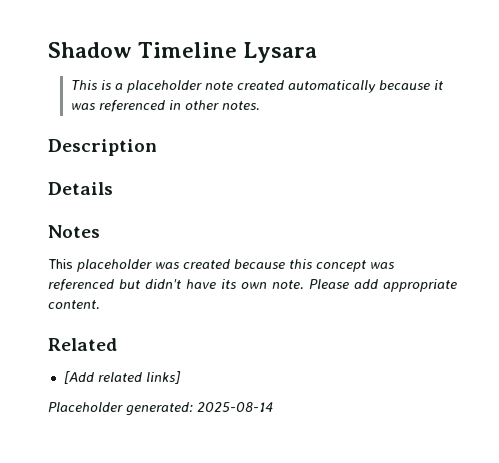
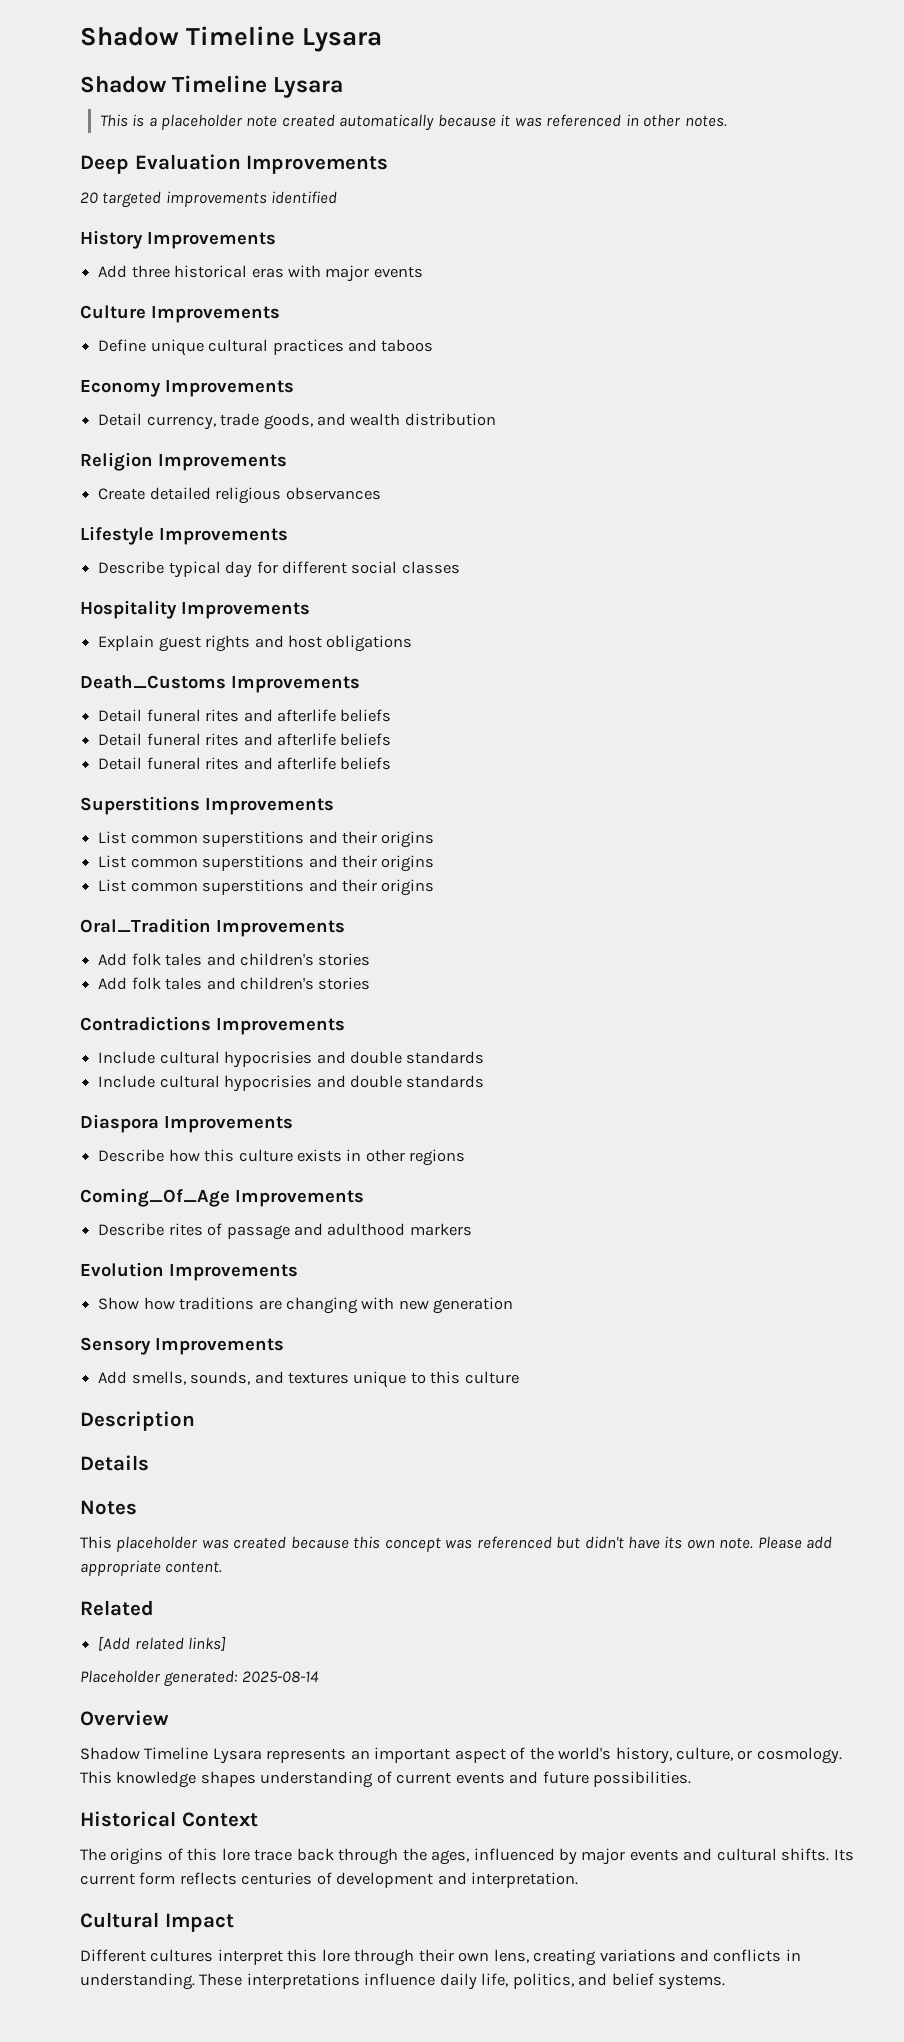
[48,42,318,63] Shadow Timeline Lysara -> [80,26,383,52] [80,75,344,98] Shadow Timeline Lysara // Shadow Timeline Lysara
(260, 106) none -> [80,154,389,174] [80,191,338,208] [80,230,276,249] [98,265,423,282] [80,305,280,323] [98,339,434,356] [80,380,294,397] [98,413,496,430] [80,452,287,471] [98,487,381,504] [80,526,288,545] [98,561,460,578] [80,600,310,619] [98,635,413,652] [80,675,360,693] [98,709,392,722] [98,733,392,746] [98,757,392,770] [80,796,334,815] [98,831,435,848] [98,855,435,872] [98,879,435,896] [80,918,345,937] [98,953,371,966] [98,977,371,990] [80,1016,345,1035] [98,1051,485,1068] [98,1075,485,1092] [80,1114,293,1133] [98,1149,466,1166] [80,1188,364,1207] [98,1223,472,1240] [80,1262,298,1281] [98,1297,514,1314] [80,1337,284,1355] [98,1371,519,1388] // Deep Evaluation Improvements // 20 targeted improvements identified // History Improvements // Add three historical eras with major events // Culture Improvements // Define unique cultural practices and taboos // Economy Improvements // Detail currency, trade goods, and wealth distribution // Religion Improvements // Create detailed religious observances // Lifestyle Improvements // Describe typical day for different social classes // Hospitality Improvements // Explain guest rights and host obligations // Death_Customs Improvements // Detail funeral rites and afterlife beliefs // Detail funeral rites and afterlife beliefs // Detail funeral rites and afterlife beliefs // Superstitions Improvements // List common superstitions and their origins // List common superstitions and their origins // List common superstitions and their origins // Oral_Tradition Improvements // Add folk tales and children's stories // Add folk tales and children's stories // Contradictions Improvements // Include cultural hypocrisies and double standards // Include cultural hypocrisies and double standards // Diaspora Improvements // Describe how this culture exists in other regions // Coming_Of_Age Improvements // Describe rites of passage and adulthood markers // Evolution Improvements // Show how traditions are changing with new generation // Sensory Improvements // Add smells, sounds, and textures unique to this culture
(273, 407) none -> [80,1710,169,1726] [80,1747,842,1764] [80,1771,692,1788] [80,1811,258,1827] [80,1848,854,1865] [80,1872,579,1888] [80,1912,234,1932] [80,1949,801,1966] [80,1973,726,1990] // Overview // Shadow Timeline Lysara represents an important aspect of the world's history, culture, or cosmology. This knowledge shapes understanding of current events and future possibilities. // Historical Context // The origins of this lore trace back through the ages, influenced by major events and cultural shifts. Its current form reflects centuries of development and interpretation. // Cultural Impact // Different cultures interpret this lore through their own lens, creating variations and conflicts in understanding. These interpretations influence daily life, politics, and belief systems.

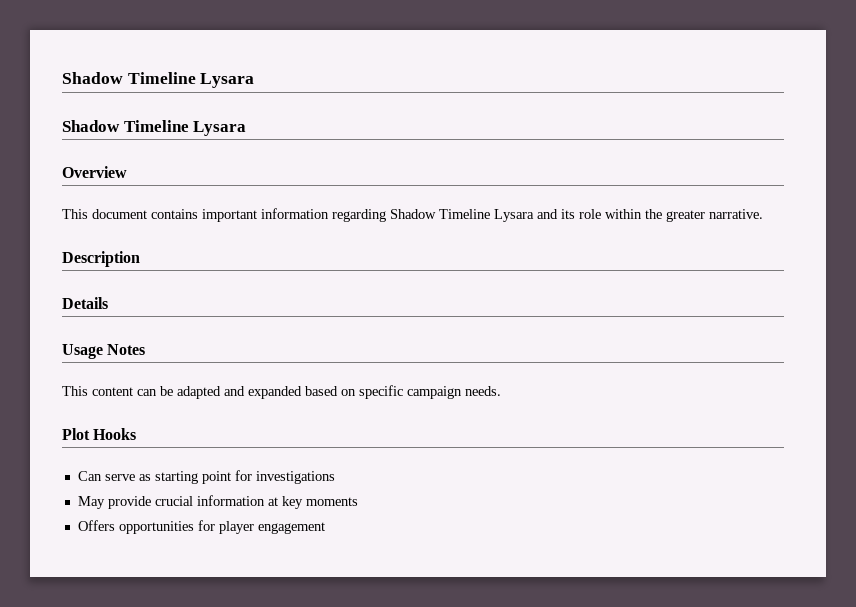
[99,114,727,131] [80,154,389,174] [80,191,338,208] [80,230,276,249] [98,265,423,282] [80,305,280,323] [98,339,434,356] [80,380,294,397] [98,413,496,430] [80,452,287,471] [98,487,381,504] [80,526,288,545] [98,561,460,578] [80,600,310,619] [98,635,413,652] [80,675,360,693] [98,709,392,722] [98,733,392,746] [98,757,392,770] [80,796,334,815] [98,831,435,848] [98,855,435,872] [98,879,435,896] [80,918,345,937] [98,953,371,966] [98,977,371,990] [80,1016,345,1035] [98,1051,485,1068] [98,1075,485,1092] [80,1114,293,1133] [98,1149,466,1166] [80,1188,364,1207] [98,1223,472,1240] [80,1262,298,1281] [98,1297,514,1314] [80,1337,284,1355] [98,1371,519,1388] // This is a placeholder note created automatically because it was referenced in other notes. // Deep Evaluation Improvements // 20 targeted improvements identified // History Improvements // Add three historical eras with major events // Culture Improvements // Define unique cultural practices and taboos // Economy Improvements // Detail currency, trade goods, and wealth distribution // Religion Improvements // Create detailed religious observances // Lifestyle Improvements // Describe typical day for different social classes // Hospitality Improvements // Explain guest rights and host obligations // Death_Customs Improvements // Detail funeral rites and afterlife beliefs // Detail funeral rites and afterlife beliefs // Detail funeral rites and afterlife beliefs // Superstitions Improvements // List common superstitions and their origins // List common superstitions and their origins // List common superstitions and their origins // Oral_Tradition Improvements // Add folk tales and children's stories // Add folk tales and children's stories // Contradictions Improvements // Include cultural hypocrisies and double standards // Include cultural hypocrisies and double standards // Diaspora Improvements // Describe how this culture exists in other regions // Coming_Of_Age Improvements // Describe rites of passage and adulthood markers // Evolution Improvements // Show how traditions are changing with new generation // Sensory Improvements // Add smells, sounds, and textures unique to this culture -> [62,166,127,178] [62,208,763,222] // Overview // This document contains important information regarding Shadow Timeline Lysara and its role within the greater narrative.
(149, 1463) none -> [62,344,103,359] Usage
[116,1536,833,1552] [80,1560,223,1576] [80,1600,154,1616] [98,1636,227,1651] [80,1670,319,1687] [80,1710,169,1726] [80,1747,842,1764] [80,1771,692,1788] [80,1811,258,1827] [80,1848,854,1865] [80,1872,579,1888] [80,1912,234,1932] [80,1949,801,1966] [80,1973,726,1990] placeholder was created because this concept was referenced but didn't have its own note. Please add appropriate content. // Related // [Add related links] // Placeholder generated: 2025-08-14 // Overview // Shadow Timeline Lysara represents an important aspect of the world's history, culture, or cosmology. This knowledge shapes understanding of current events and future possibilities. // Historical Context // The origins of this lore trace back through the ages, influenced by major events and cultural shifts. Its current form reflects centuries of development and interpretation. // Cultural Impact // Different cultures interpret this lore through their own lens, creating variations and conflicts in understanding. These interpretations influence daily life, politics, and belief systems. -> [92,385,501,399] [62,428,137,440] [77,470,335,484] [77,495,358,509] [77,520,325,534] content can be adapted and expanded based on specific campaign needs. // Plot Hooks // Can serve as starting point for investigations // May provide crucial information at key moments // Offers opportunities for player engagement

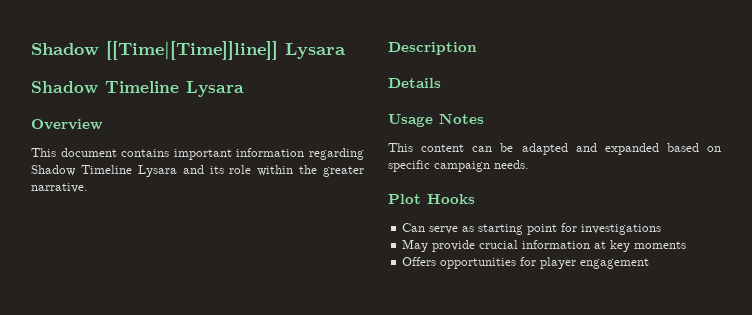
[62,72,196,84] Shadow Timeline -> [31,41,278,60] Shadow [[Time|[Time]]line]]

